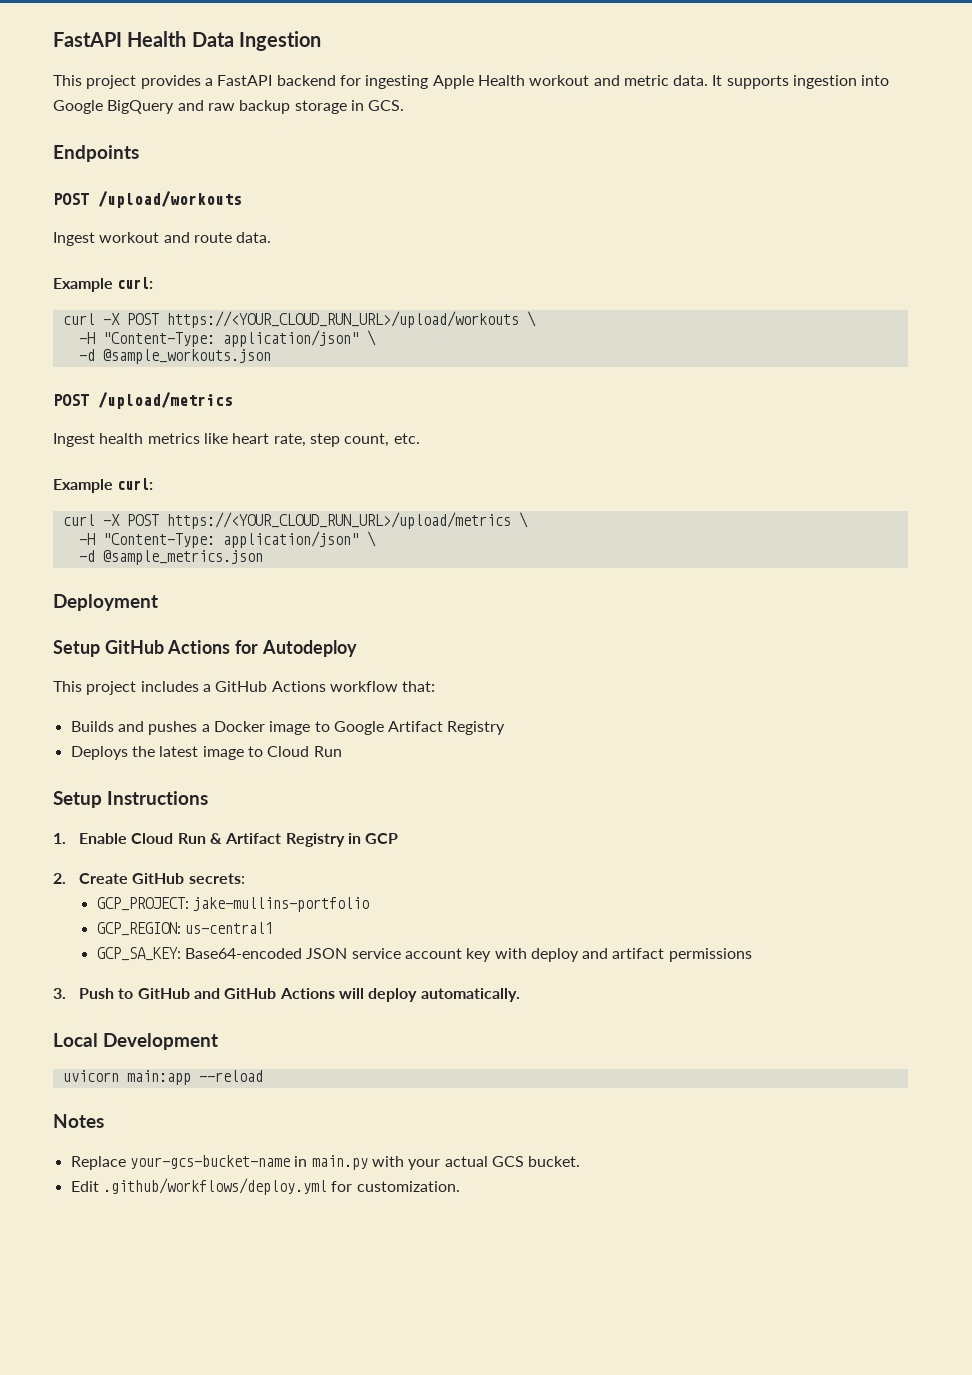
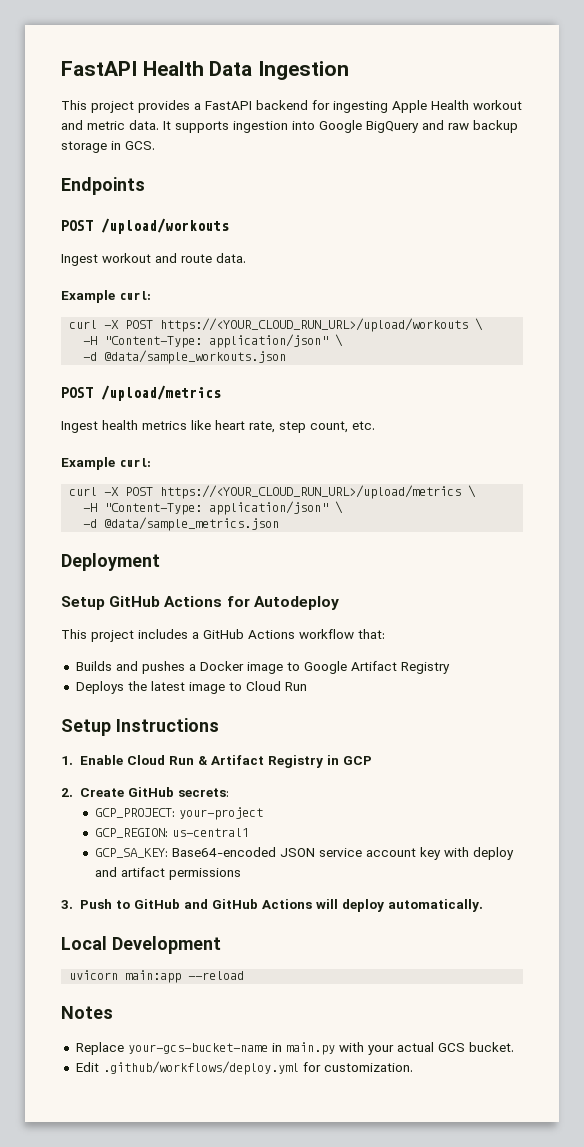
[102,349,271,364] @sample_workouts.json -> [104,350,287,364] @data/sample_workouts.json
[102,550,263,565] @sample_metrics.json -> [104,517,280,531] @data/sample_metrics.json
[192,897,369,912] jake-mullins-portfolio -> [178,807,263,820] your-project

